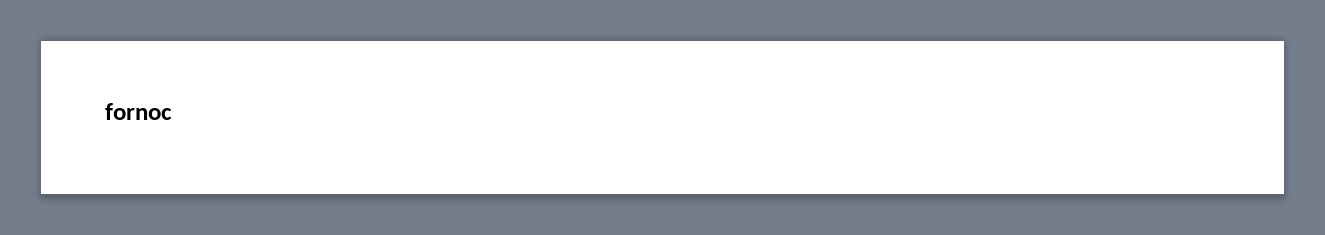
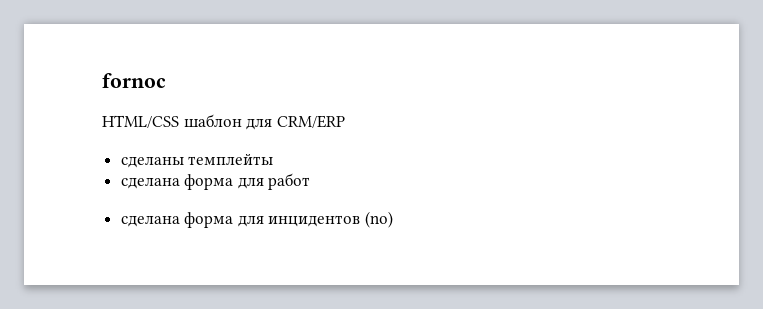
(172, 111) none -> [102,114,345,130] [120,153,274,168] [120,173,311,190] [120,211,394,228] // HTML/CSS шаблон для CRM/ERP // сделаны темплейты // сделана форма для работ // сделана форма для инцидентов (no)

